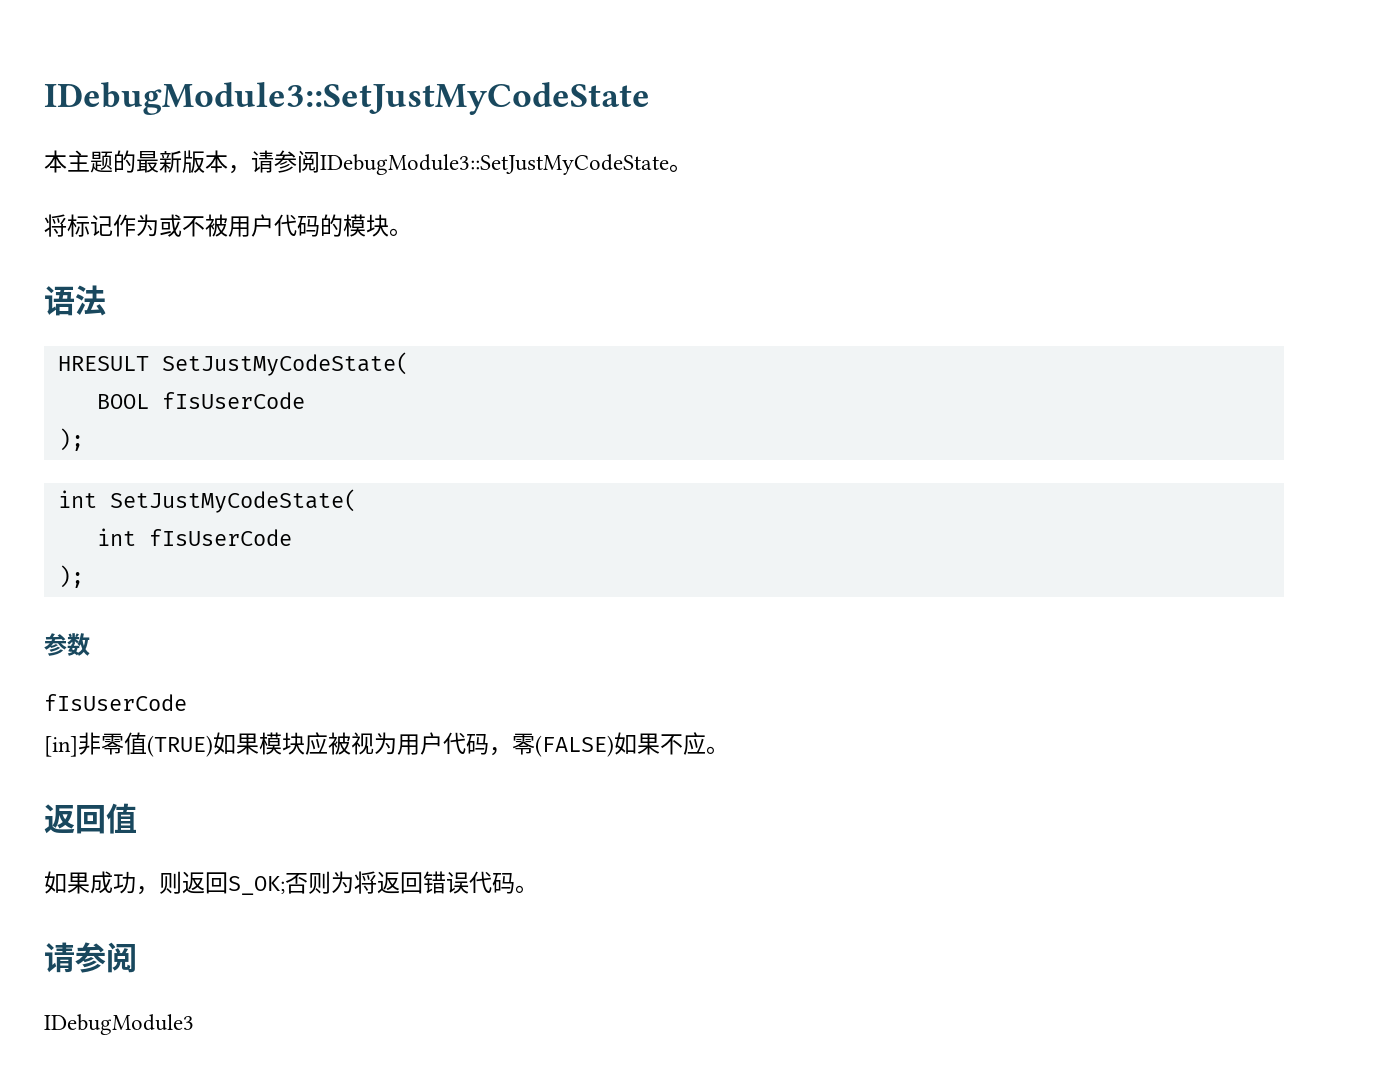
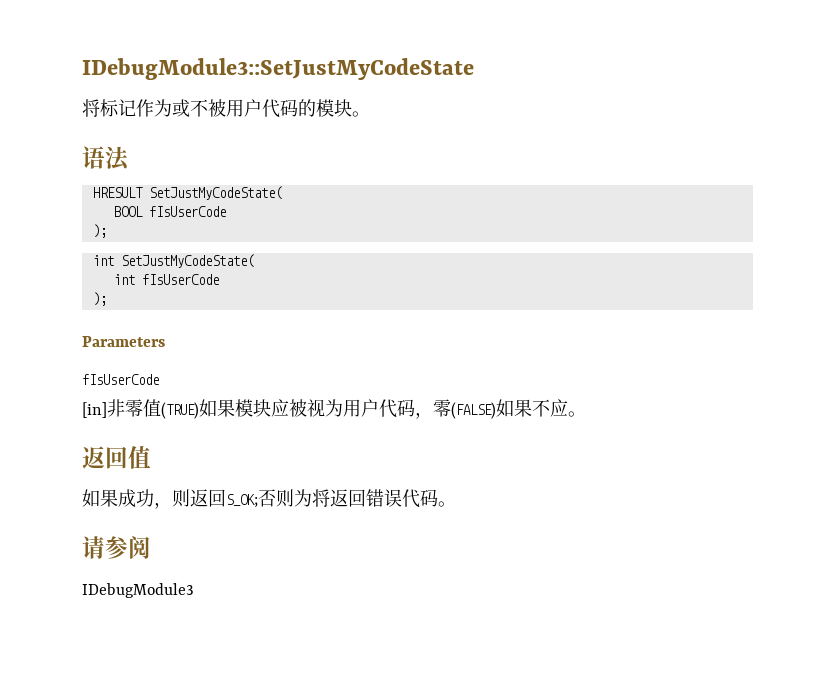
[44,82,650,115] [44,150,692,175] IDebugModule3::SetJustMyCodeState // 本主题的最新版本，请参阅IDebugModule3::SetJustMyCodeState。 -> [82,58,474,80] IDebugModule3::SetJustMyCodeState
[44,633,90,656] 参数 -> [82,336,165,347] Parameters

